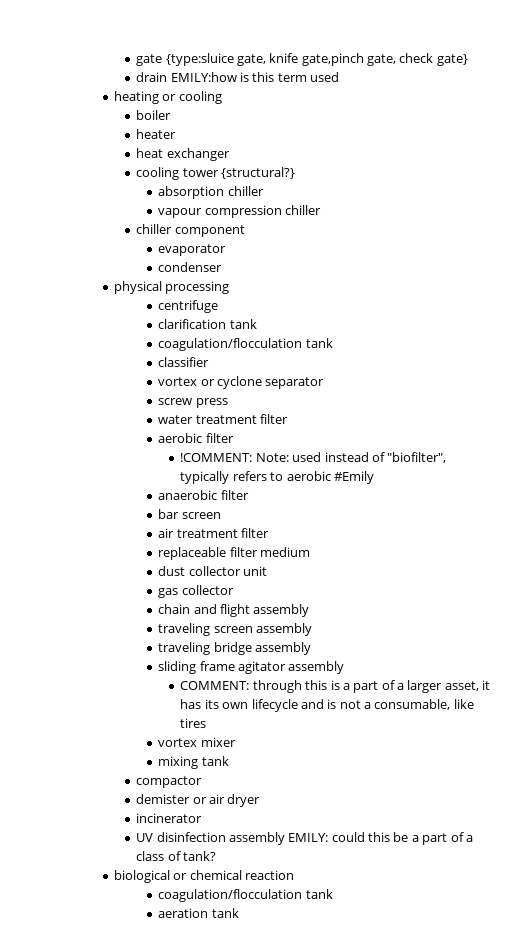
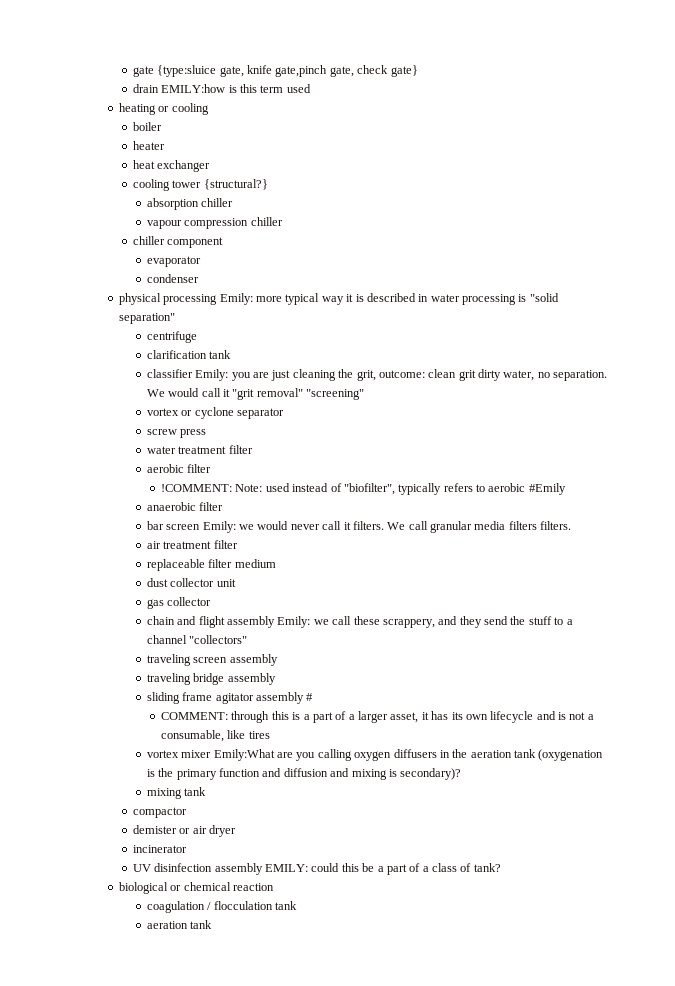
(230, 287) none -> [219,293,559,305] [118,313,175,324] Emily: more typical way it is described in water processing is "solid separation"
[158,338,333,351] // coagulation/flocculation tank -> (232, 354) none
(210, 362) none -> [195,369,608,381] [146,388,365,400] Emily: you are just cleaning the grit, outcome: clean grit dirty water, no separation. We would call it "grit removal" "screening"
(221, 515) none -> [202,521,572,533] Emily: we would never call it filters. We call granular media filters filters.
(310, 610) none -> [277,616,573,628] [146,635,248,644] Emily: we call these scrappery, and they send the stuff to a channel "collectors"
(345, 667) none -> [306,693,314,701] #
(236, 742) none -> [213,749,604,761] [146,768,462,780] Emily:What are you calling oxygen diffusers in the aeration tank (oxygenation is the primary function and diffusion and mixing is secondary)?
[158,889,303,902] coagulation/flocculation -> [146,901,273,913] coagulation / flocculation

